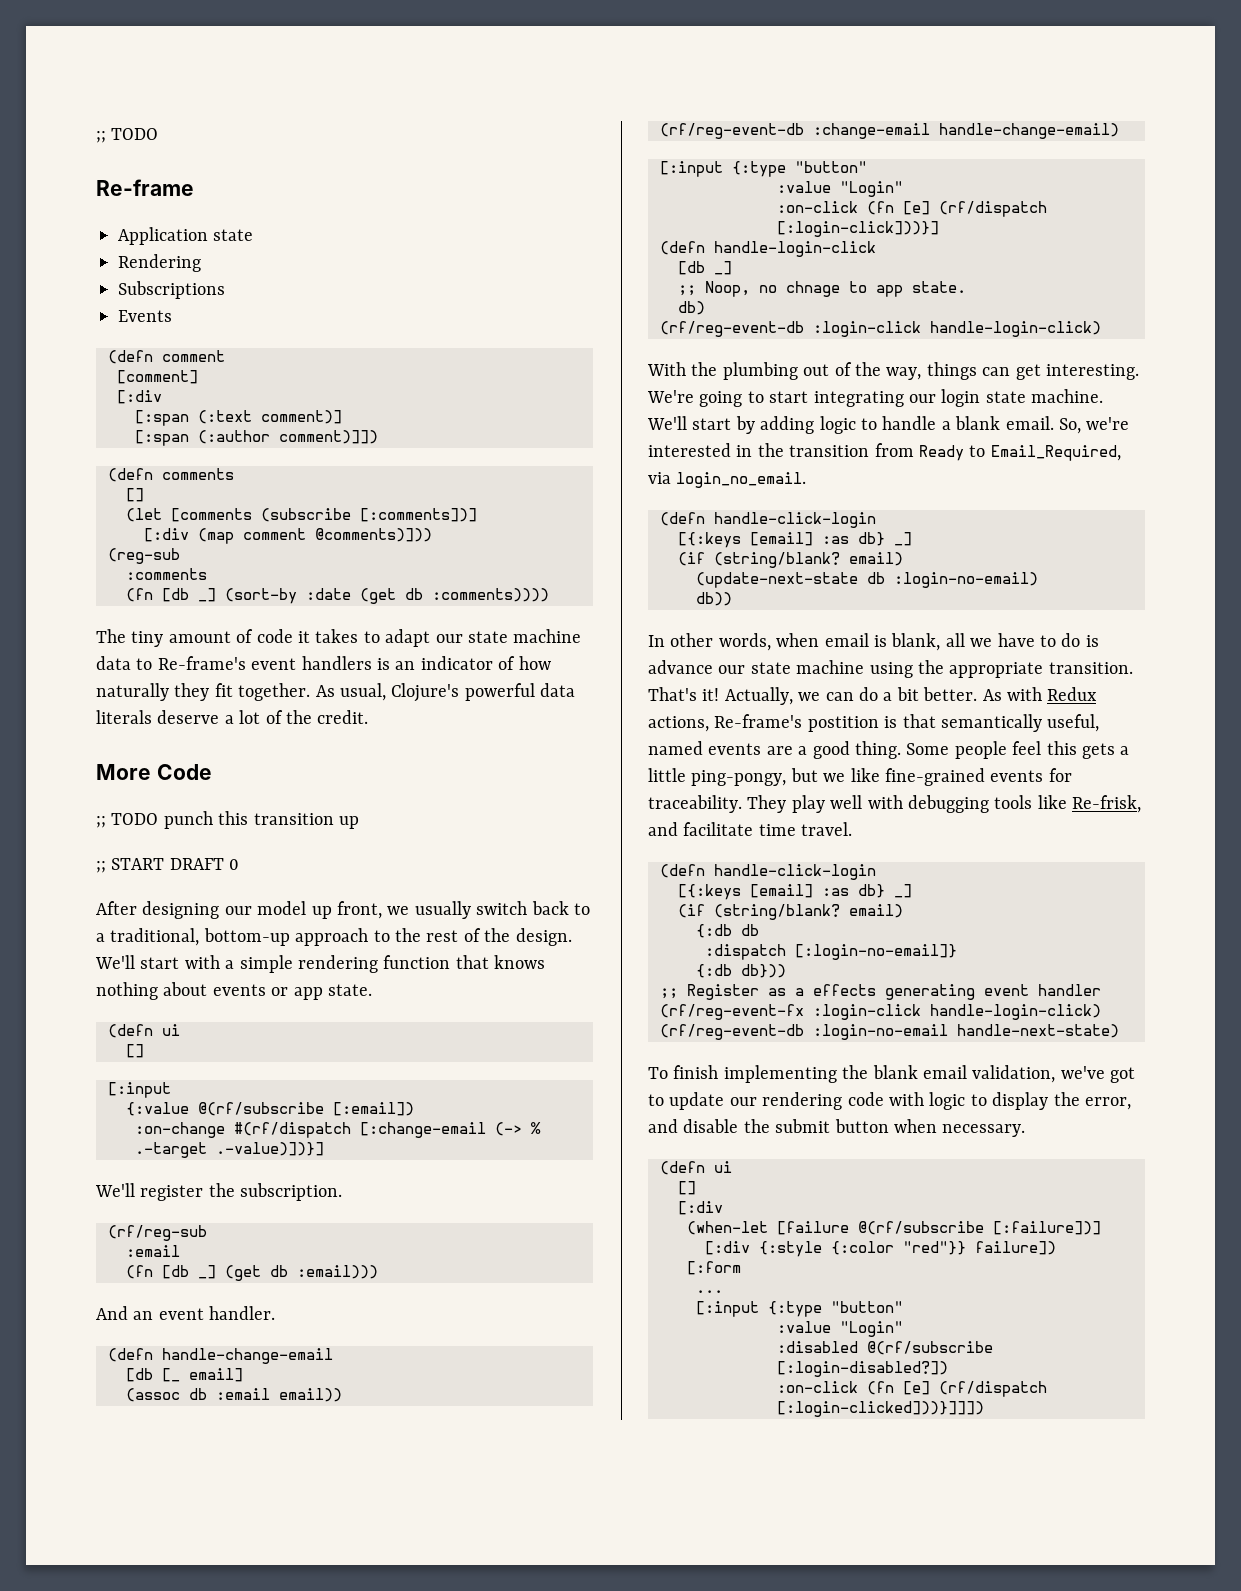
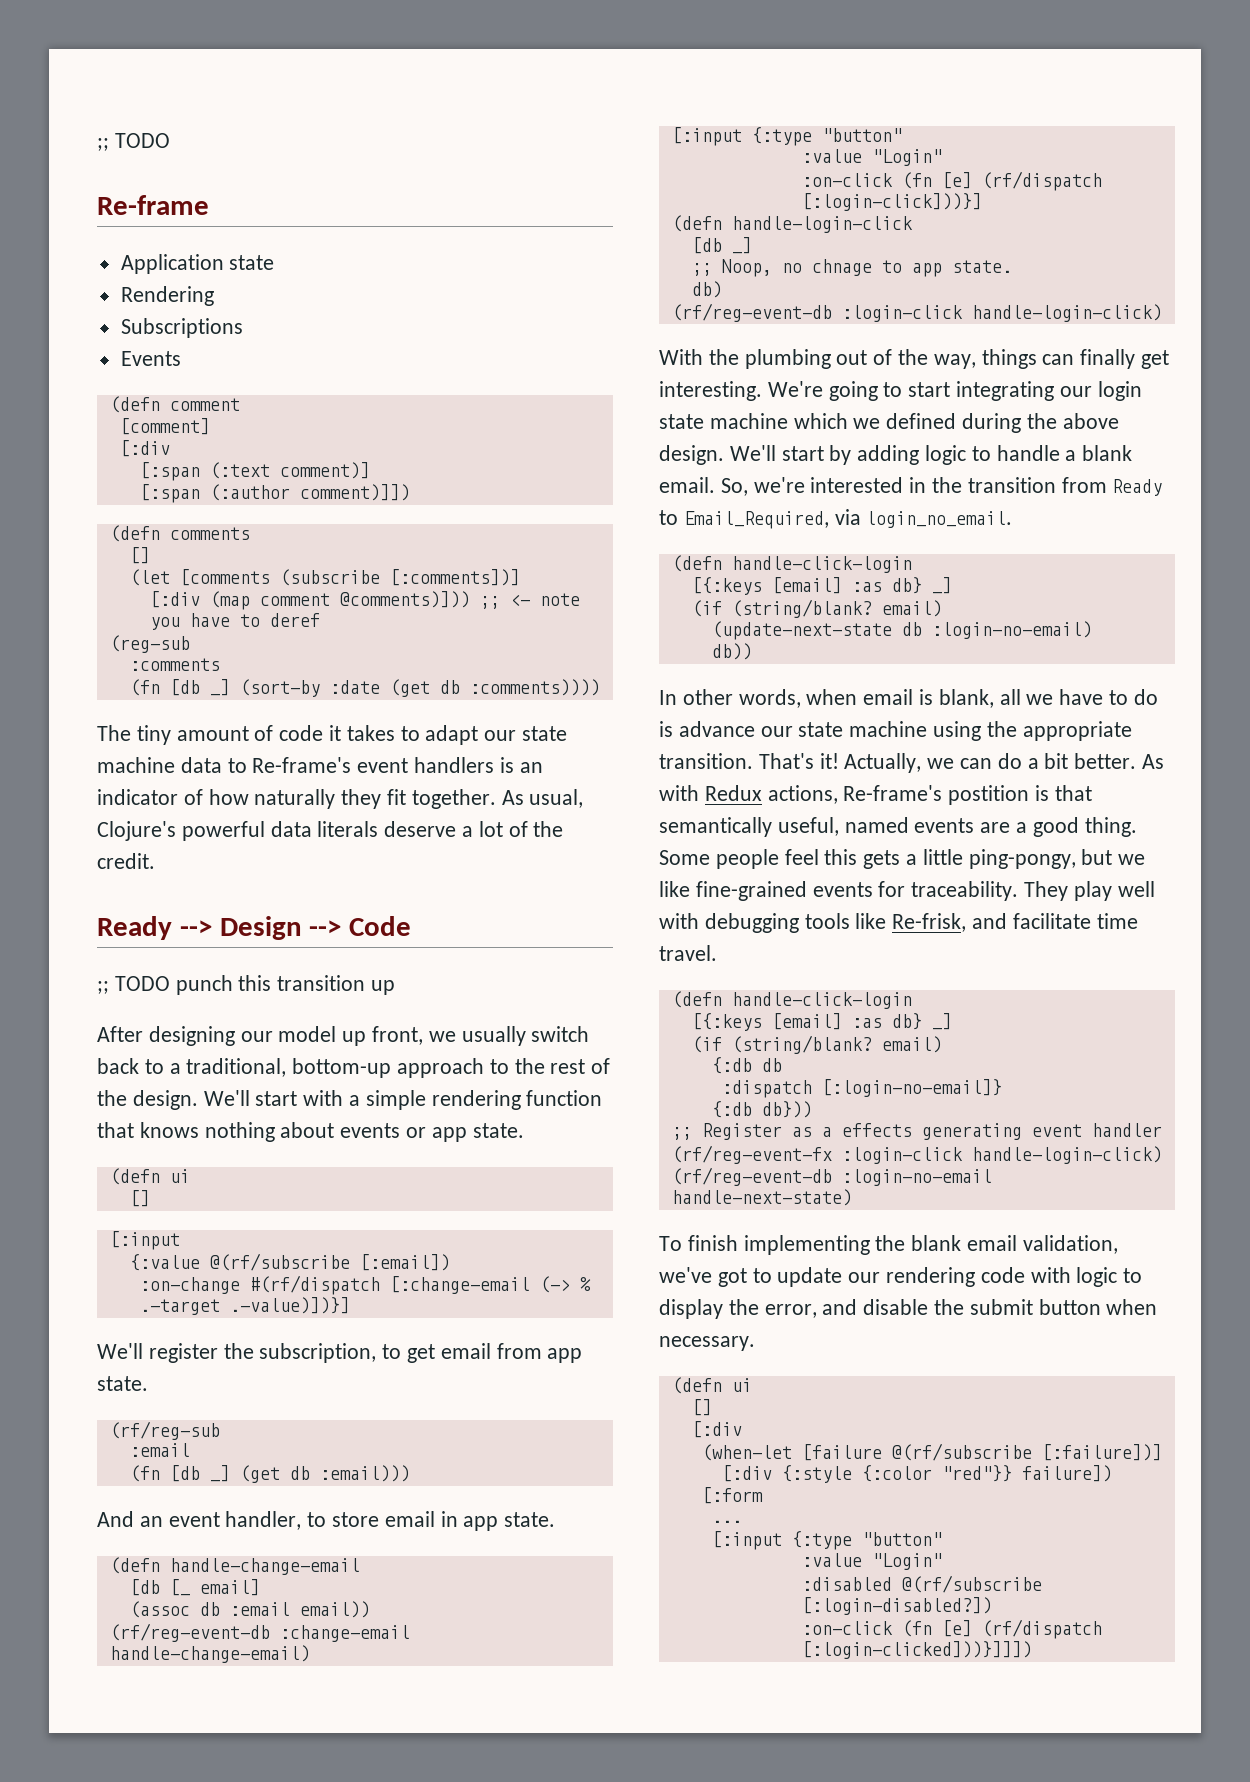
(432, 535) none -> [479,593,580,609] [149,613,320,630] ;; <- note you have to deref
[96,764,151,780] More -> [97,916,342,940] Ready --> Design -->
[96,858,240,873] // ;; START DRAFT 0 -> (396, 987) none
[240,1183,343,1201] subscription. -> [259,1343,583,1363] [97,1376,148,1391] subscription, to get email from app state.
[209,1306,276,1320] handler. -> [225,1511,556,1531] handler, to store email in app state.
(1011, 371) none -> [1080,349,1136,369] finally
[1031,389,1104,403] machine. -> [709,413,1119,433] [659,445,724,465] machine which we defined during the above design.

